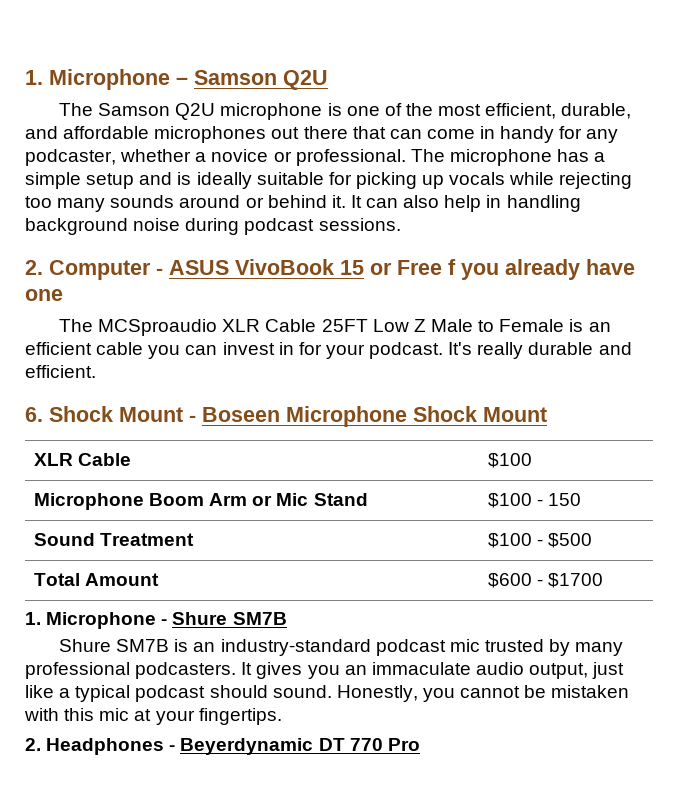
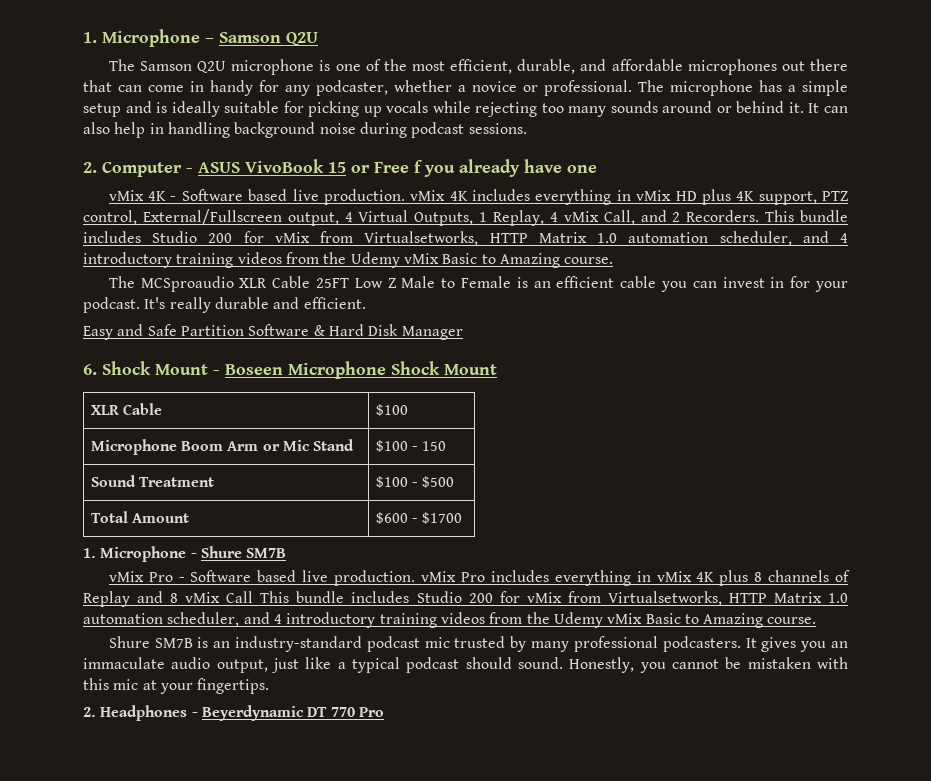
(63, 295) none -> [108,189,849,205] [83,209,849,226] [83,231,849,246] [83,252,614,268] // vMix 4K - Software based live production. vMix 4K includes everything in vMix HD plus 4K support, PTZ control, External/Fullscreen output, 4 Virtual Outputs, 1 Replay, 4 vMix Call, and 2 Recorders. This bundle includes Studio 200 for vMix from Virtualsetworks, HTTP Matrix 1.0 automation scheduler, and 4 introductory training videos from the Udemy vMix Basic to Amazing course.
(96, 371) none -> [83,324,463,340] // Easy and Safe Partition Software & Hard Disk Manager
(287, 618) none -> [108,570,851,586] [83,591,848,607] [83,612,817,628] // vMix Pro - Software based live production. vMix Pro includes everything in vMix 4K plus 8 channels of Replay and 8 vMix Call This bundle includes Studio 200 for vMix from Virtualsetworks, HTTP Matrix 1.0 automation scheduler, and 4 introductory training videos from the Udemy vMix Basic to Amazing course.

